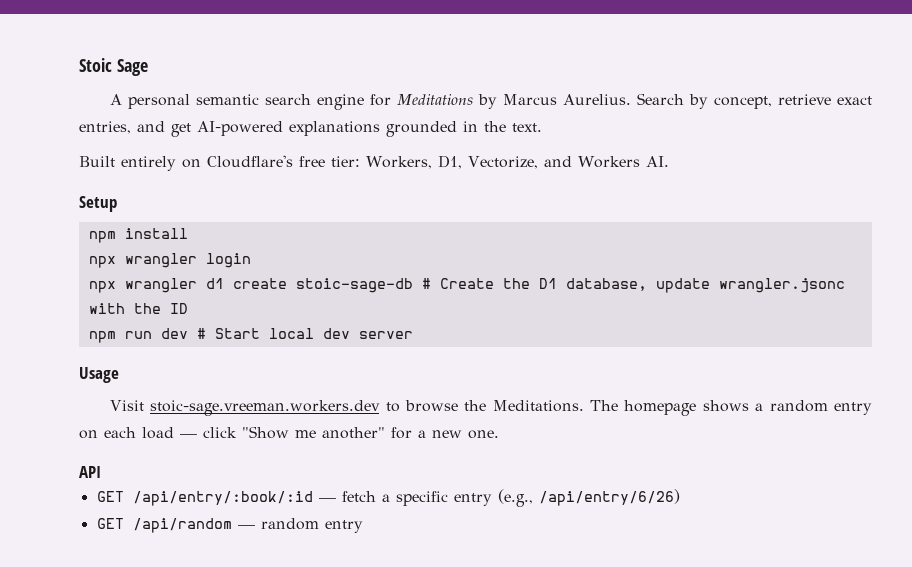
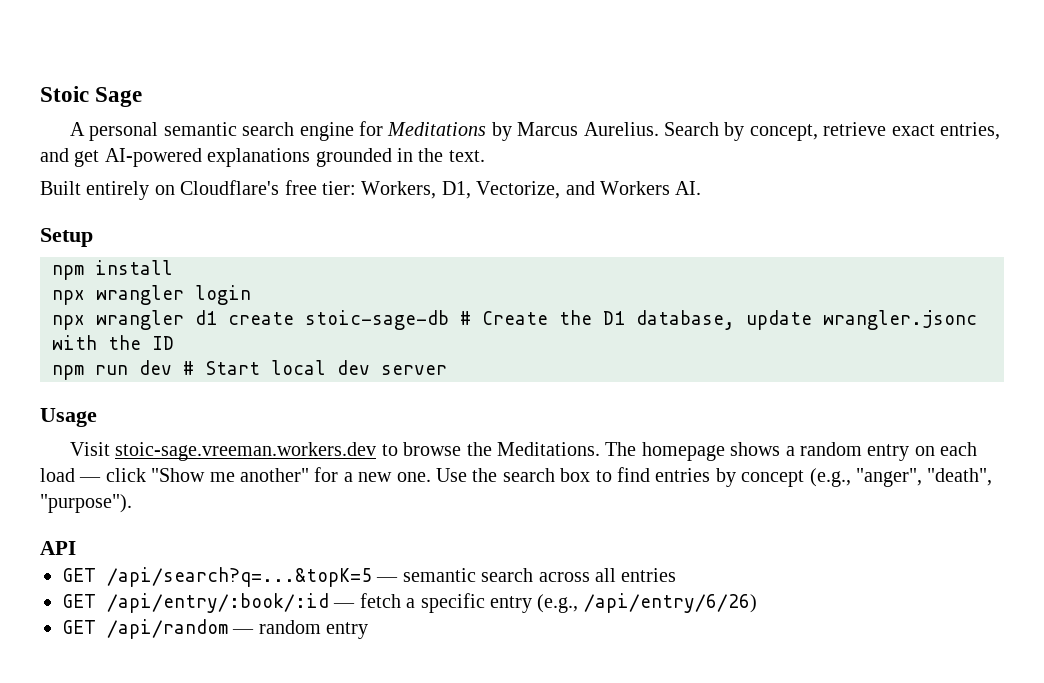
[79,466,101,478] // API -> [435,467,993,487] [40,494,132,513] [40,541,76,555] [62,567,677,587] Use the search box to find entries by concept (e.g., "anger", "death", "purpose"). // API // GET /api/search?q=...&topK=5 — semantic search across all entries

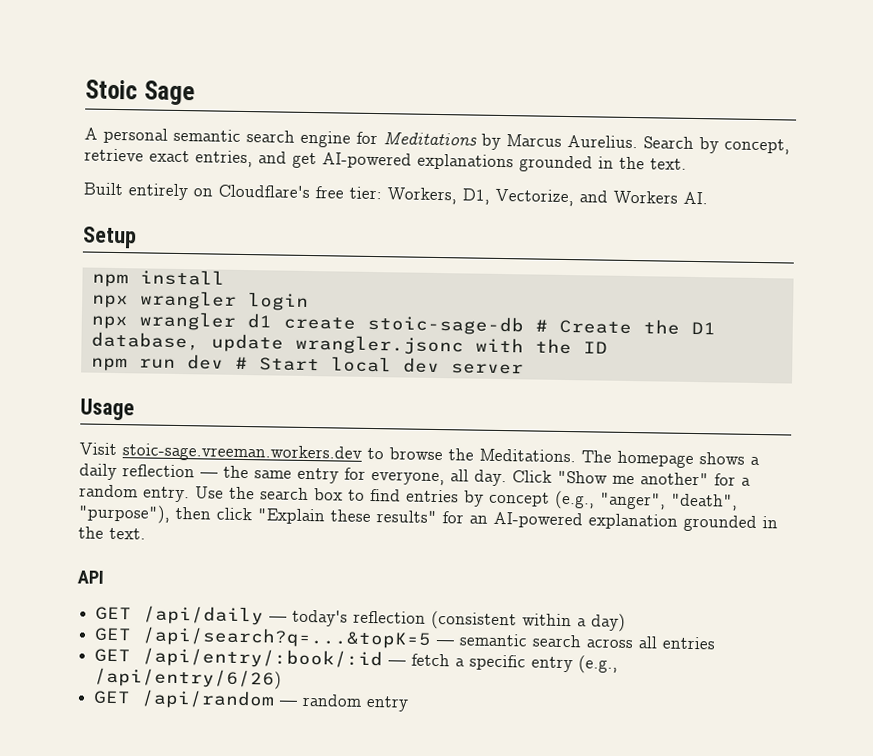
[800,442,978,461] [40,468,146,482] random entry on each load — click -> [79,463,552,487] daily reflection — the same entry for everyone, all day. Click
[358,472,431,482] new one. -> [79,484,190,503] random entry.
[40,494,132,513] [40,541,76,555] "purpose"). // API -> [78,504,778,532] [78,526,146,540] [77,570,104,584] [95,605,627,632] "purpose"), then click "Explain these results" for an AI-powered explanation grounded in the text. // API // GET /api/daily — today's reflection (consistent within a day)

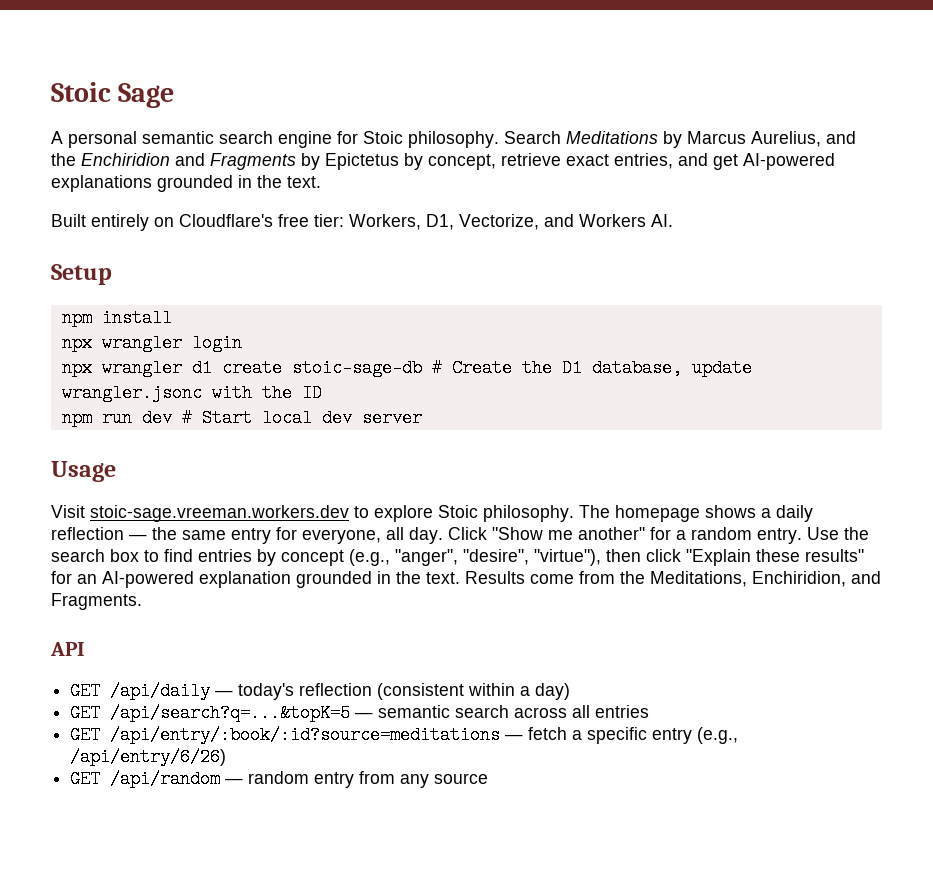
[383,131,694,150] Meditations by Marcus Aurelius. Search -> [363,131,856,148] [51,153,399,170] Stoic philosophy. Search Meditations by Marcus Aurelius, and the Enchiridion and Fragments by Epictetus
[389,447,576,463] browse the Meditations. -> [374,505,574,522] explore Stoic philosophy.
[670,493,738,511] [78,504,170,524] "death", "purpose"), -> [463,549,601,566] "desire", "virtue"),
(146, 533) none -> [465,571,881,587] [51,593,142,610] Results come from the Meditations, Enchiridion, and Fragments.
[142,647,384,670] /api/entry/:book/:id -> [110,726,501,744] /api/entry/:book/:id?source=meditations
(410, 703) none -> [359,771,489,788] from any source

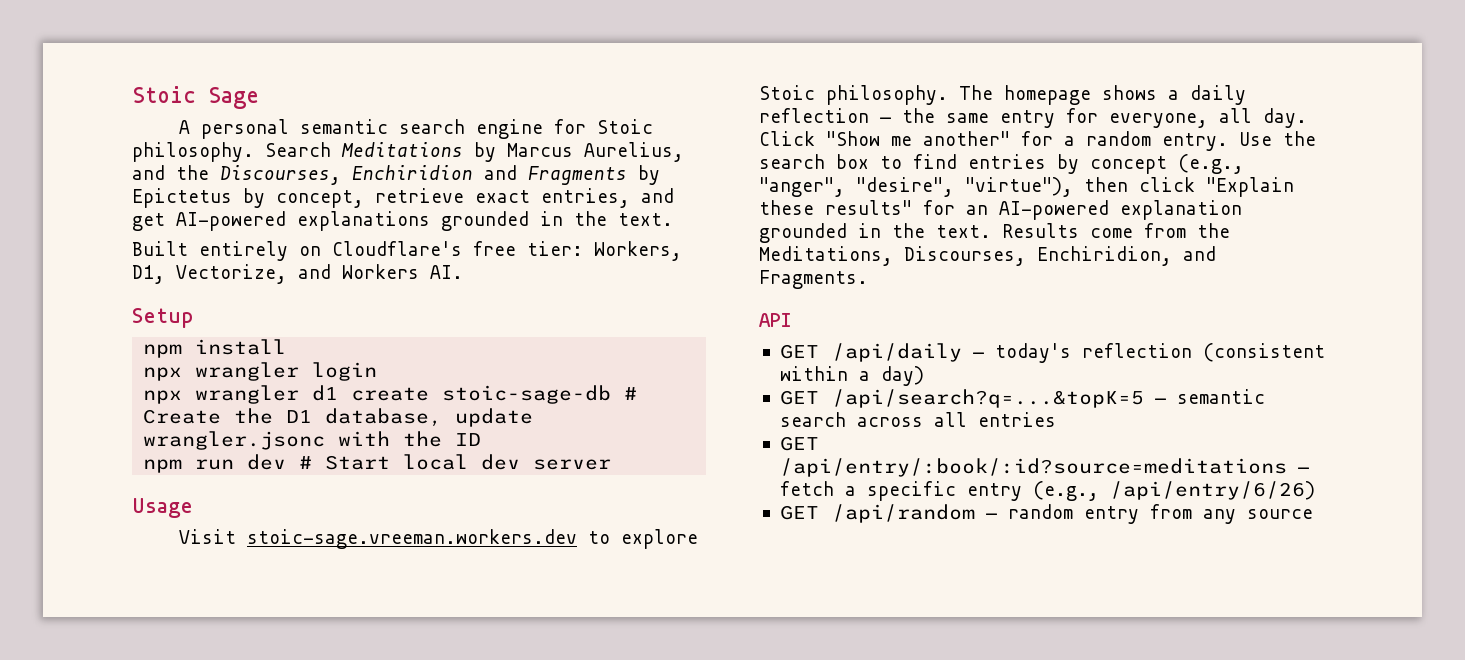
(76, 159) none -> [220,165,341,185] Discourses,
(747, 579) none -> [904,246,1026,266] Discourses,

